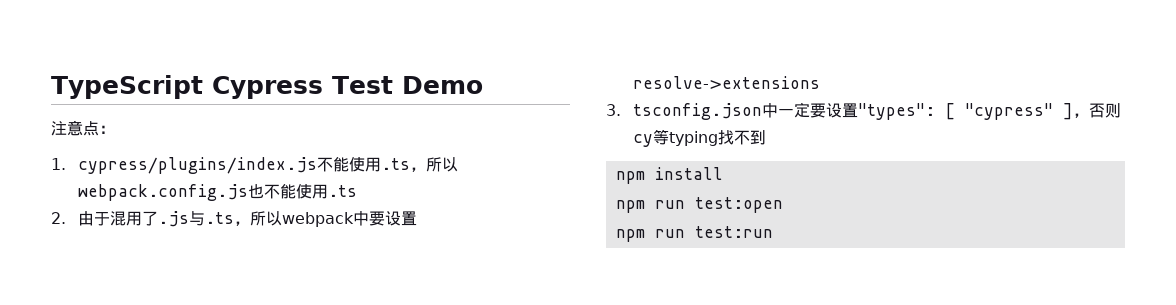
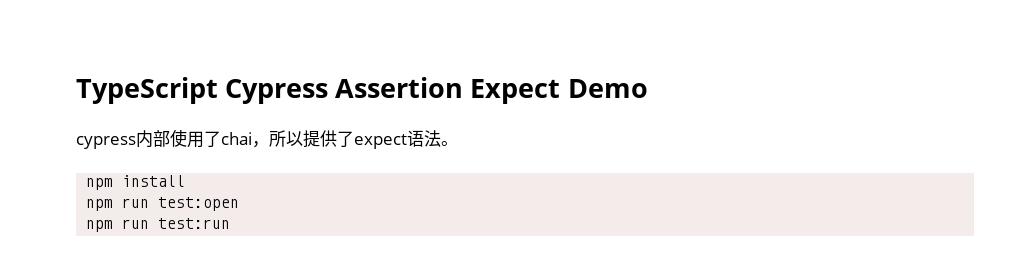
[331,76,393,94] Test -> [335,77,561,104] Assertion Expect
[51,120,115,136] [51,157,459,174] [78,184,358,201] [51,211,418,227] [633,76,821,89] [606,102,1122,120] [633,129,767,147] 注意点： // 1. cypress/plugins/index.js不能使用.ts，所以webpack.config.js也不能使用.ts // 2.由于混用了.js与.ts，所以webpack中要设置resolve->extensions // 3. tsconfig.json中一定要设置"types": [ "cypress" ]，否则cy等typing找不到 -> [76,129,458,149] cypress内部使用了chai，所以提供了expect语法。

